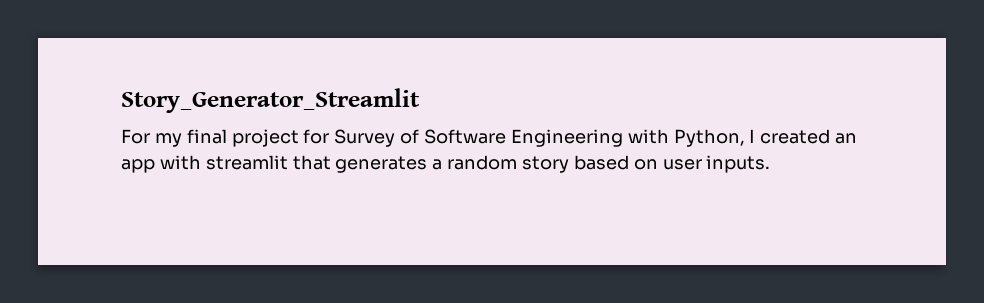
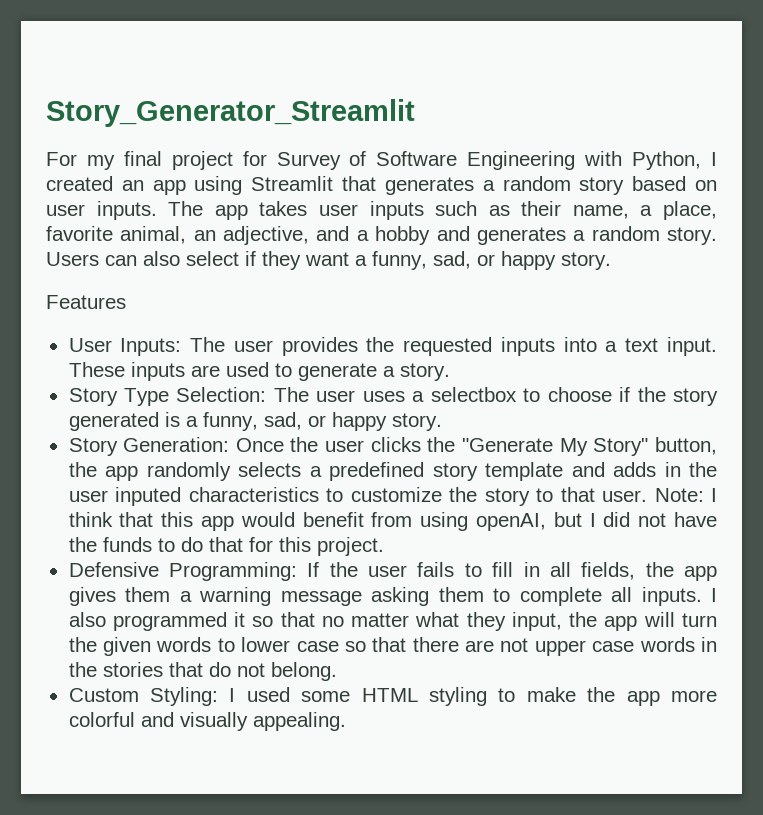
[159,155,288,170] with streamlit -> [194,176,334,195] using Streamlit
(771, 164) none -> [168,201,718,220] [46,226,718,245] [46,251,611,270] [46,295,126,309] [68,337,717,356] [68,362,450,381] [68,387,718,406] [68,412,442,431] [68,437,717,456] [68,462,717,481] [68,487,717,506] [68,512,718,531] [68,537,384,556] [68,562,718,581] [68,587,717,606] [68,612,717,631] [68,637,718,656] [68,662,337,681] [68,687,717,706] [68,712,346,731] The app takes user inputs such as their name, a place, favorite animal, an adjective, and a hobby and generates a random story. Users can also select if they want a funny, sad, or happy story. // Features // User Inputs: The user provides the requested inputs into a text input. These inputs are used to generate a story. // Story Type Selection: The user uses a selectbox to choose if the story generated is a funny, sad, or happy story. // Story Generation: Once the user clicks the "Generate My Story" button, the app randomly selects a predefined story template and adds in the user inputed characteristics to customize the story to that user. Note: I think that this app would benefit from using openAI, but I did not have the funds to do that for this project. // Defensive Programming: If the user fails to fill in all fields, the app gives them a warning message asking them to complete all inputs. I also programmed it so that no matter what they input, the app will turn the given words to lower case so that there are not upper case words in the stories that do not belong. // Custom Styling: I used some HTML styling to make the app more colorful and visually appealing.

